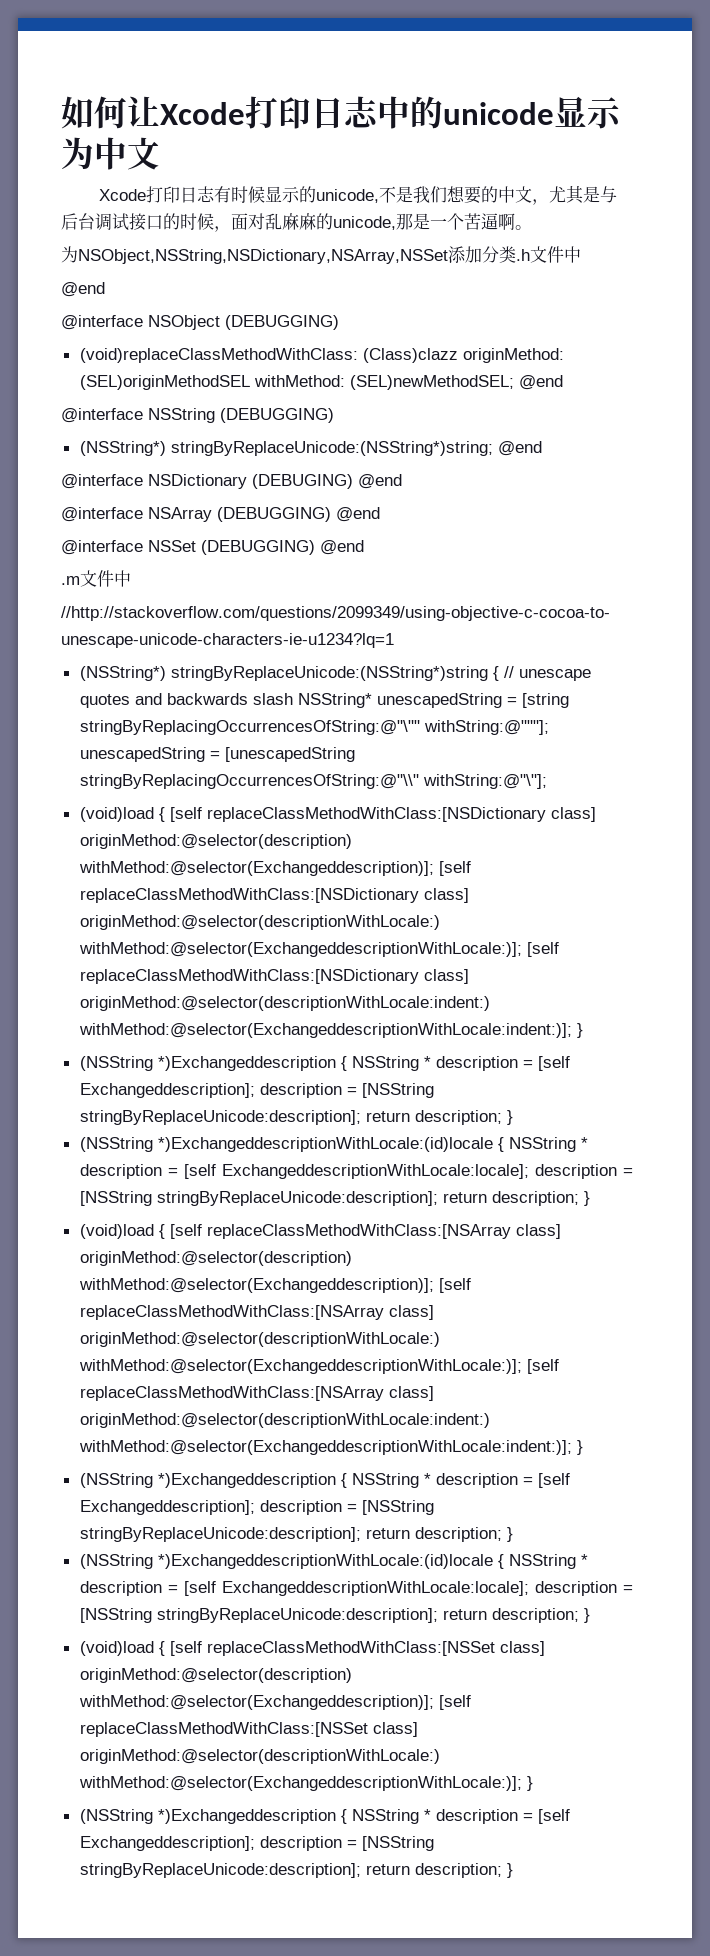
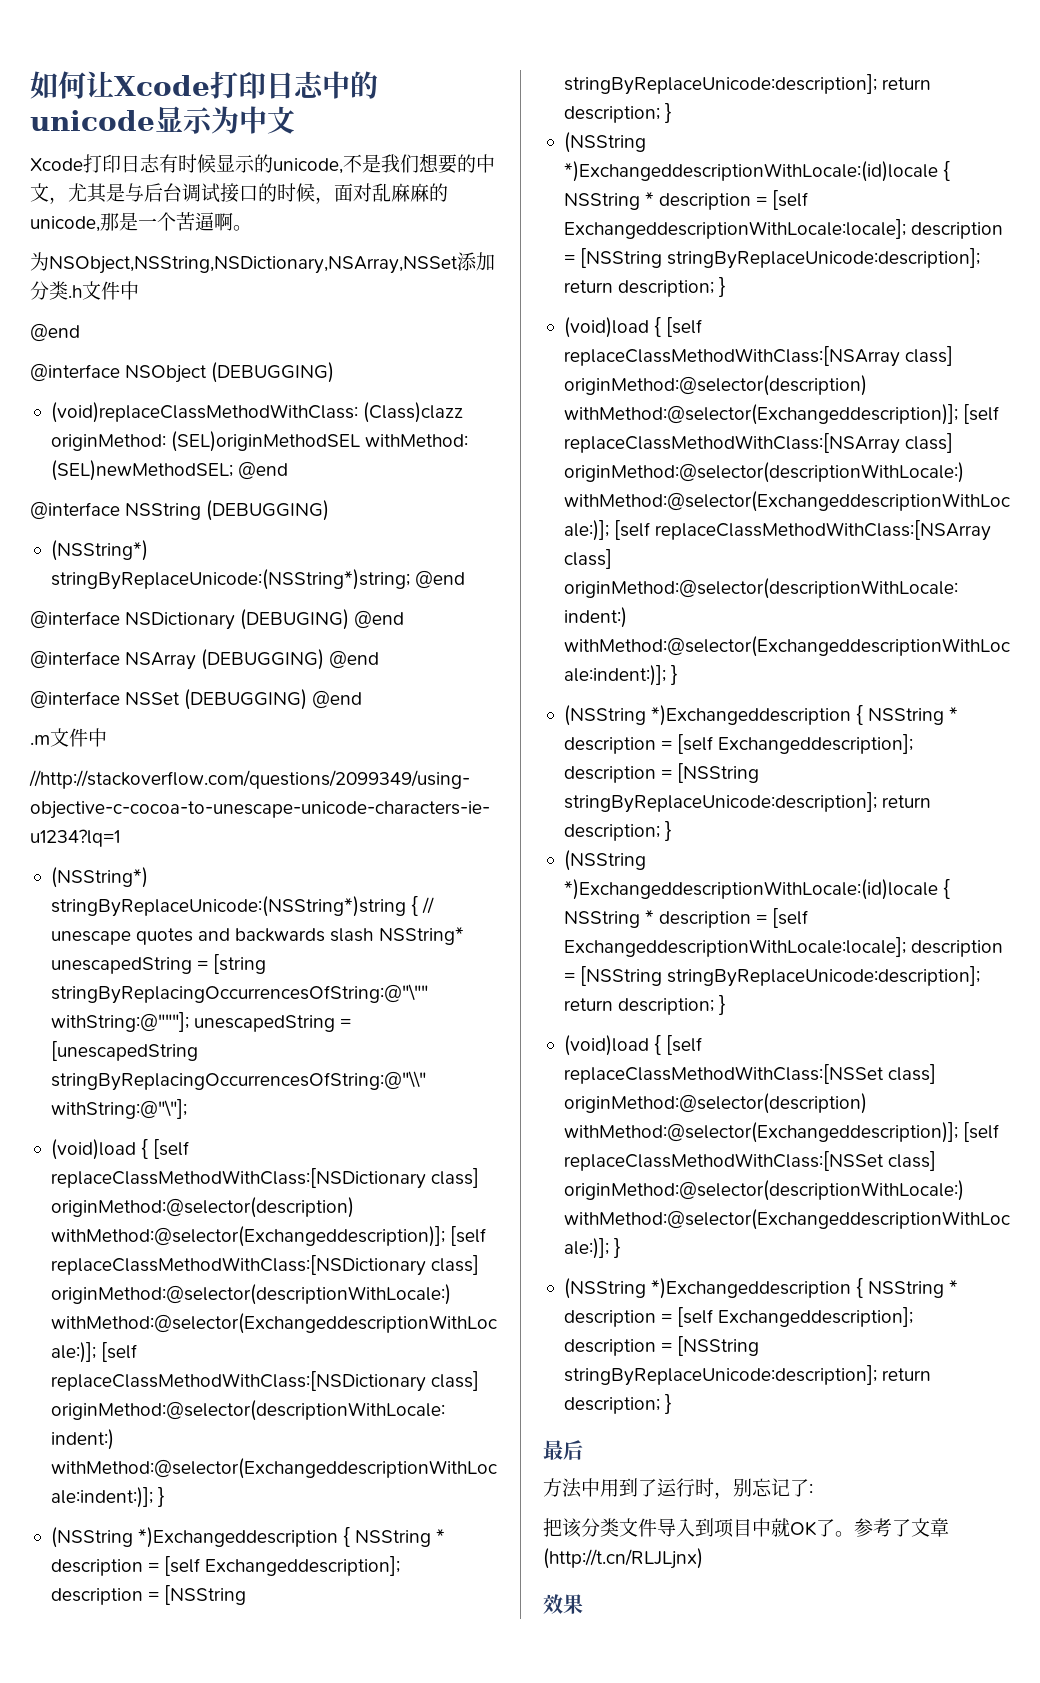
(513, 1870) none -> [543,1440,583,1460] [543,1478,813,1499] [543,1518,949,1538] [543,1548,703,1569] [543,1594,583,1614] // 最后 // 方法中用到了运行时，别忘记了: // 把该分类文件导入到项目中就OK了。参考了文章(http://t.cn/RLJLjnx) // 效果

